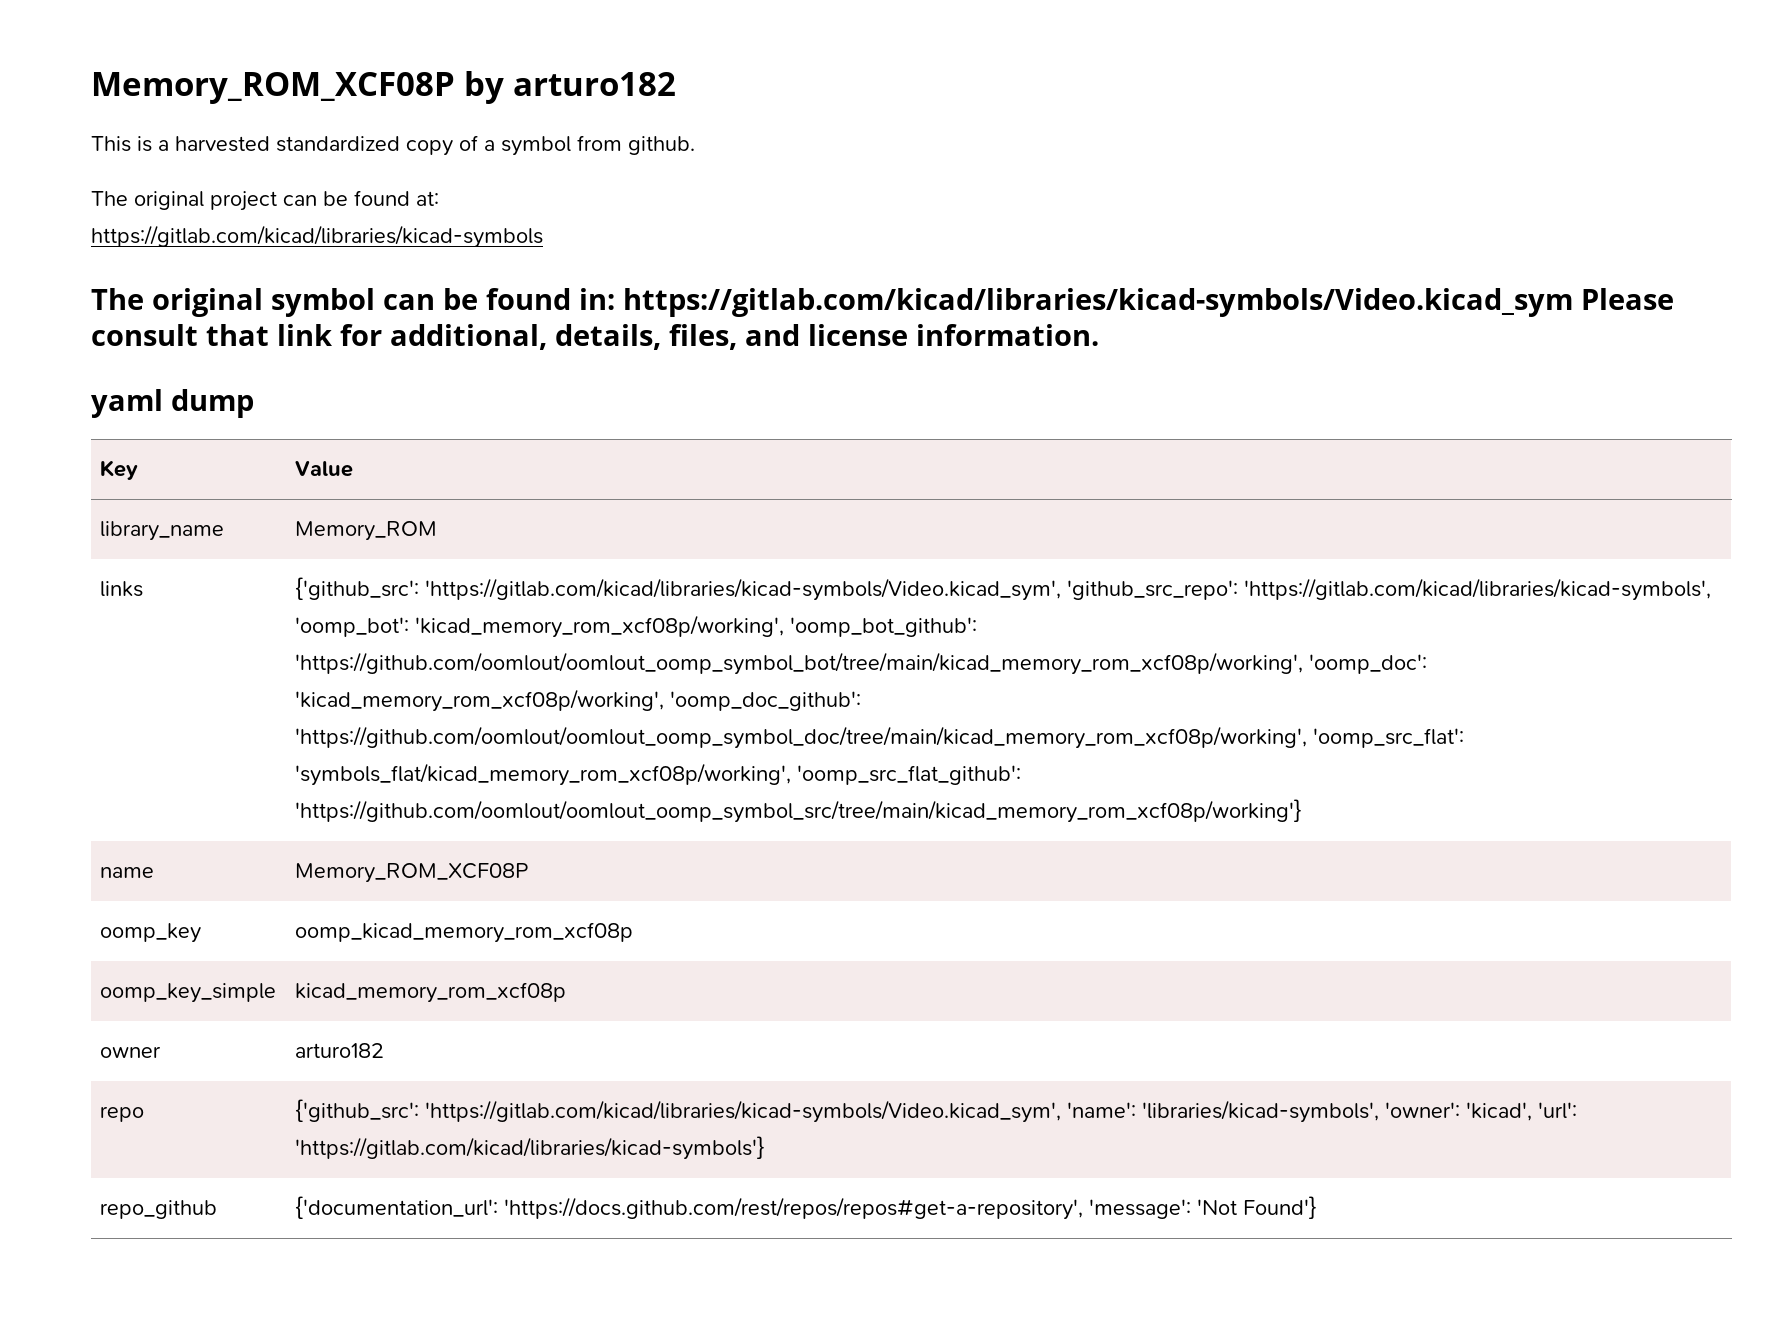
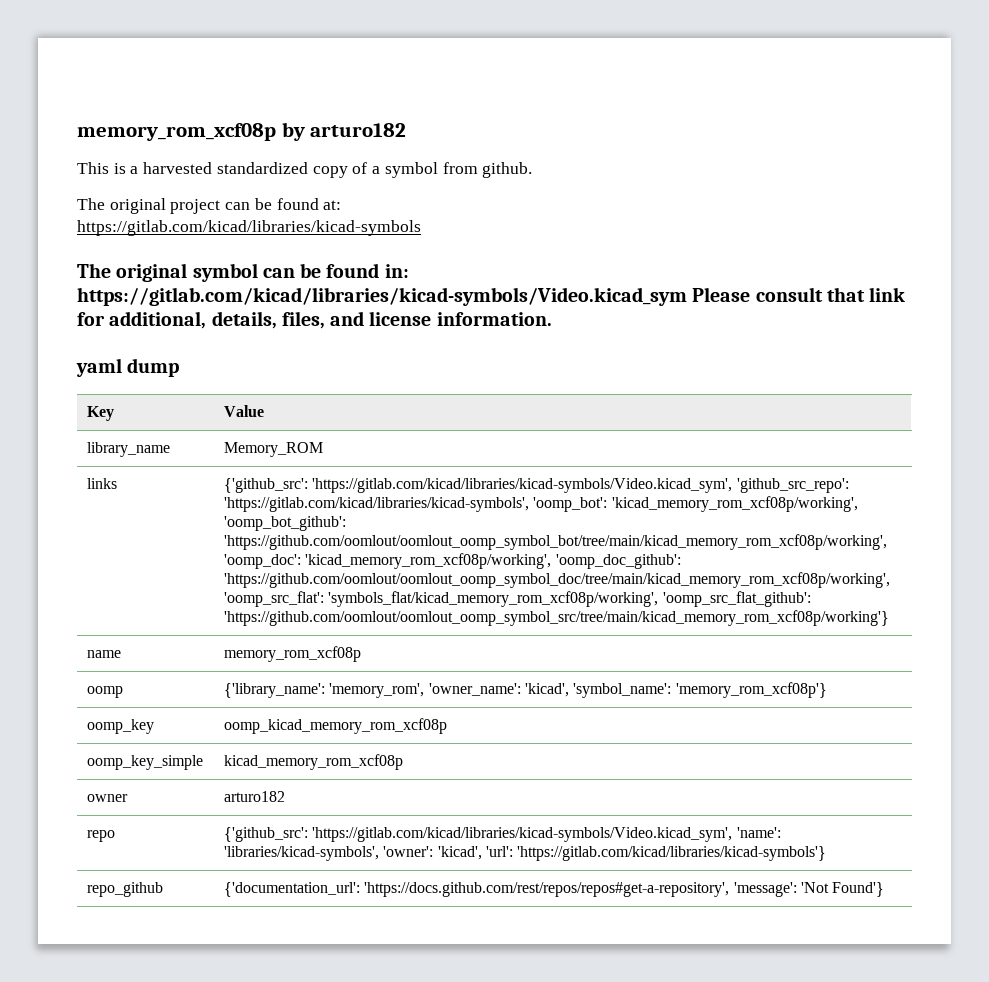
[91,72,455,104] Memory_ROM_XCF08P -> [77,123,276,141] memory_rom_xcf08p
[295,863,529,883] Memory_ROM_XCF08P -> [224,646,362,662] [87,686,124,698] [224,682,827,698] memory_rom_xcf08p // oomp | {'library_name': 'memory_rom', 'owner_name': 'kicad', 'symbol_name': 'memory_rom_xcf08p'}

